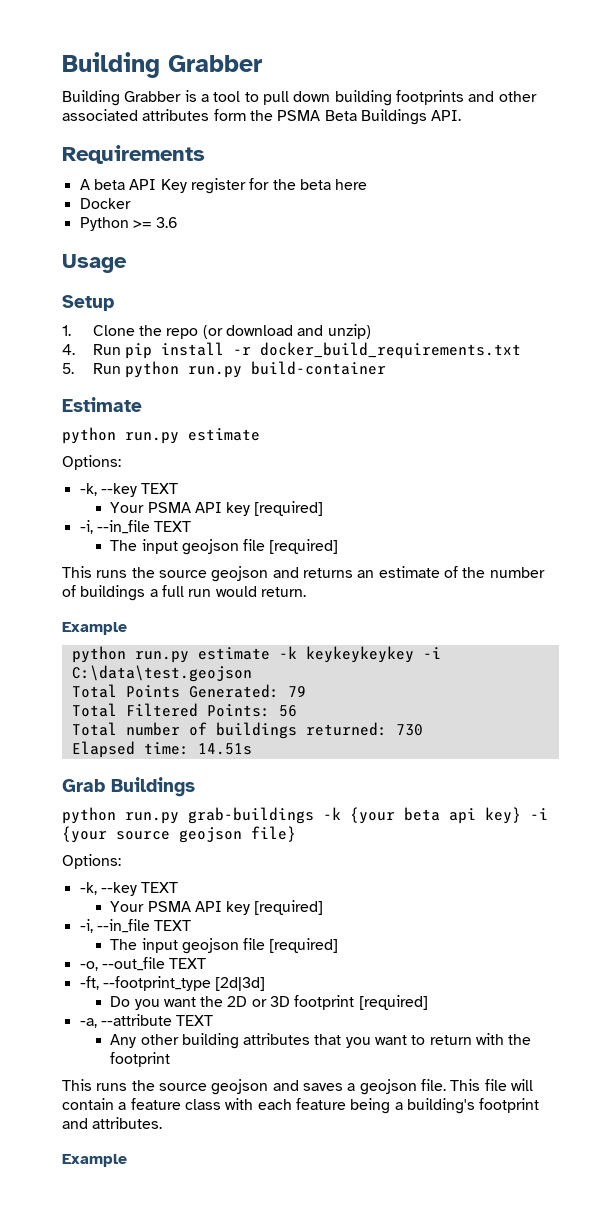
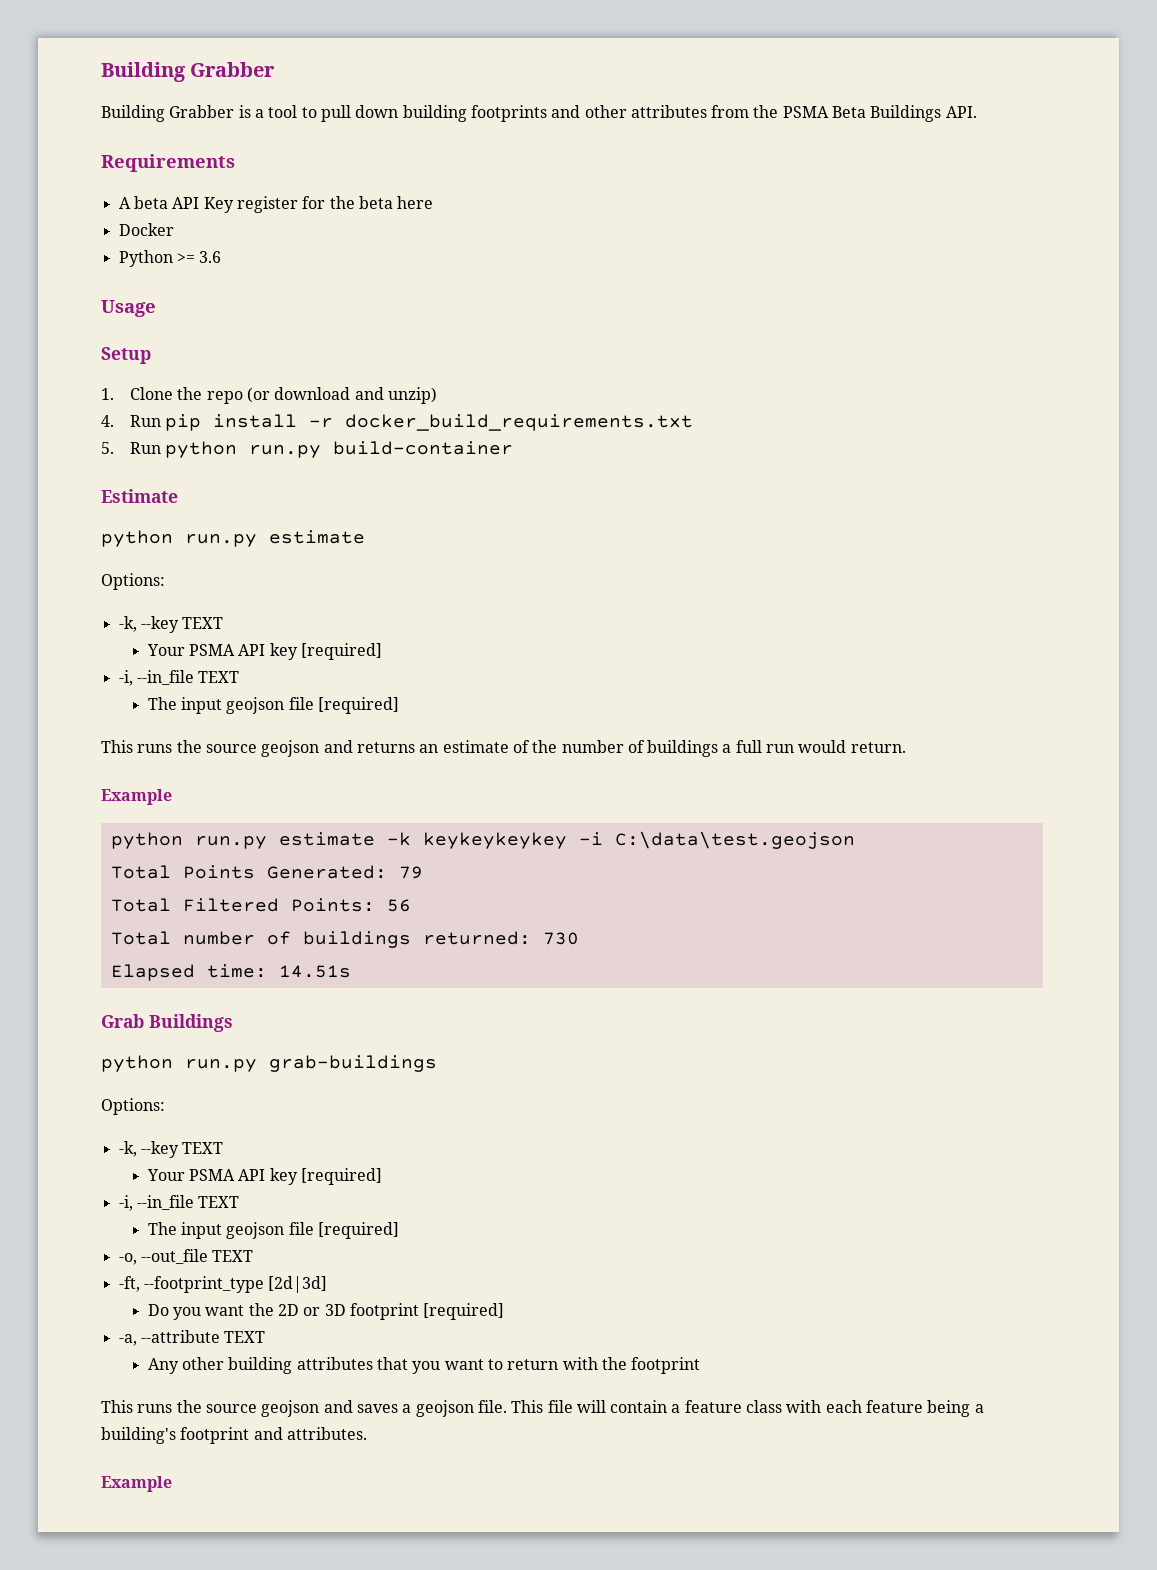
[62,109,246,121] associated attributes form -> [630,105,750,118] attributes from
[323,807,548,824] [62,826,296,843] -k {your beta api key} -i {your source geojson file} -> (437, 1063) none

